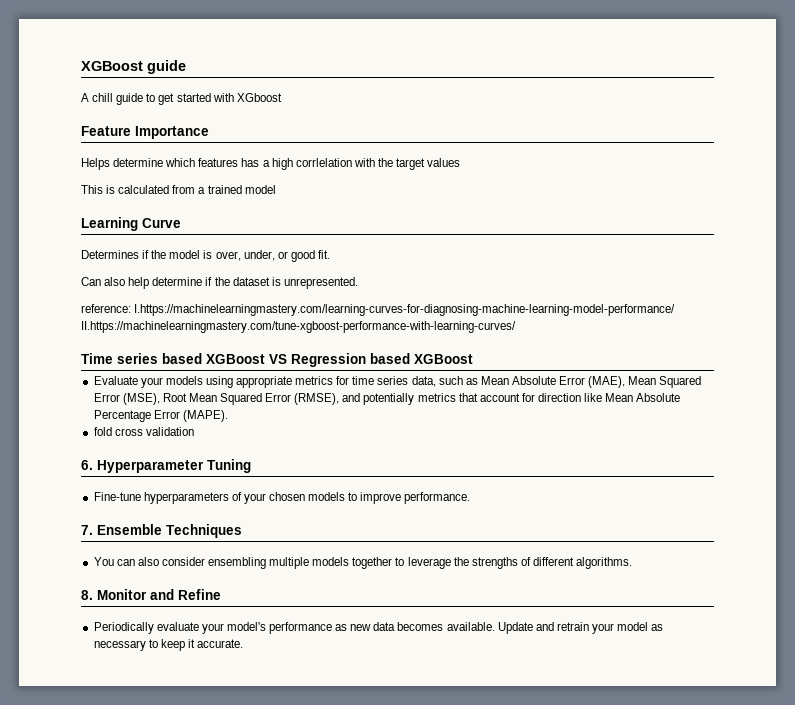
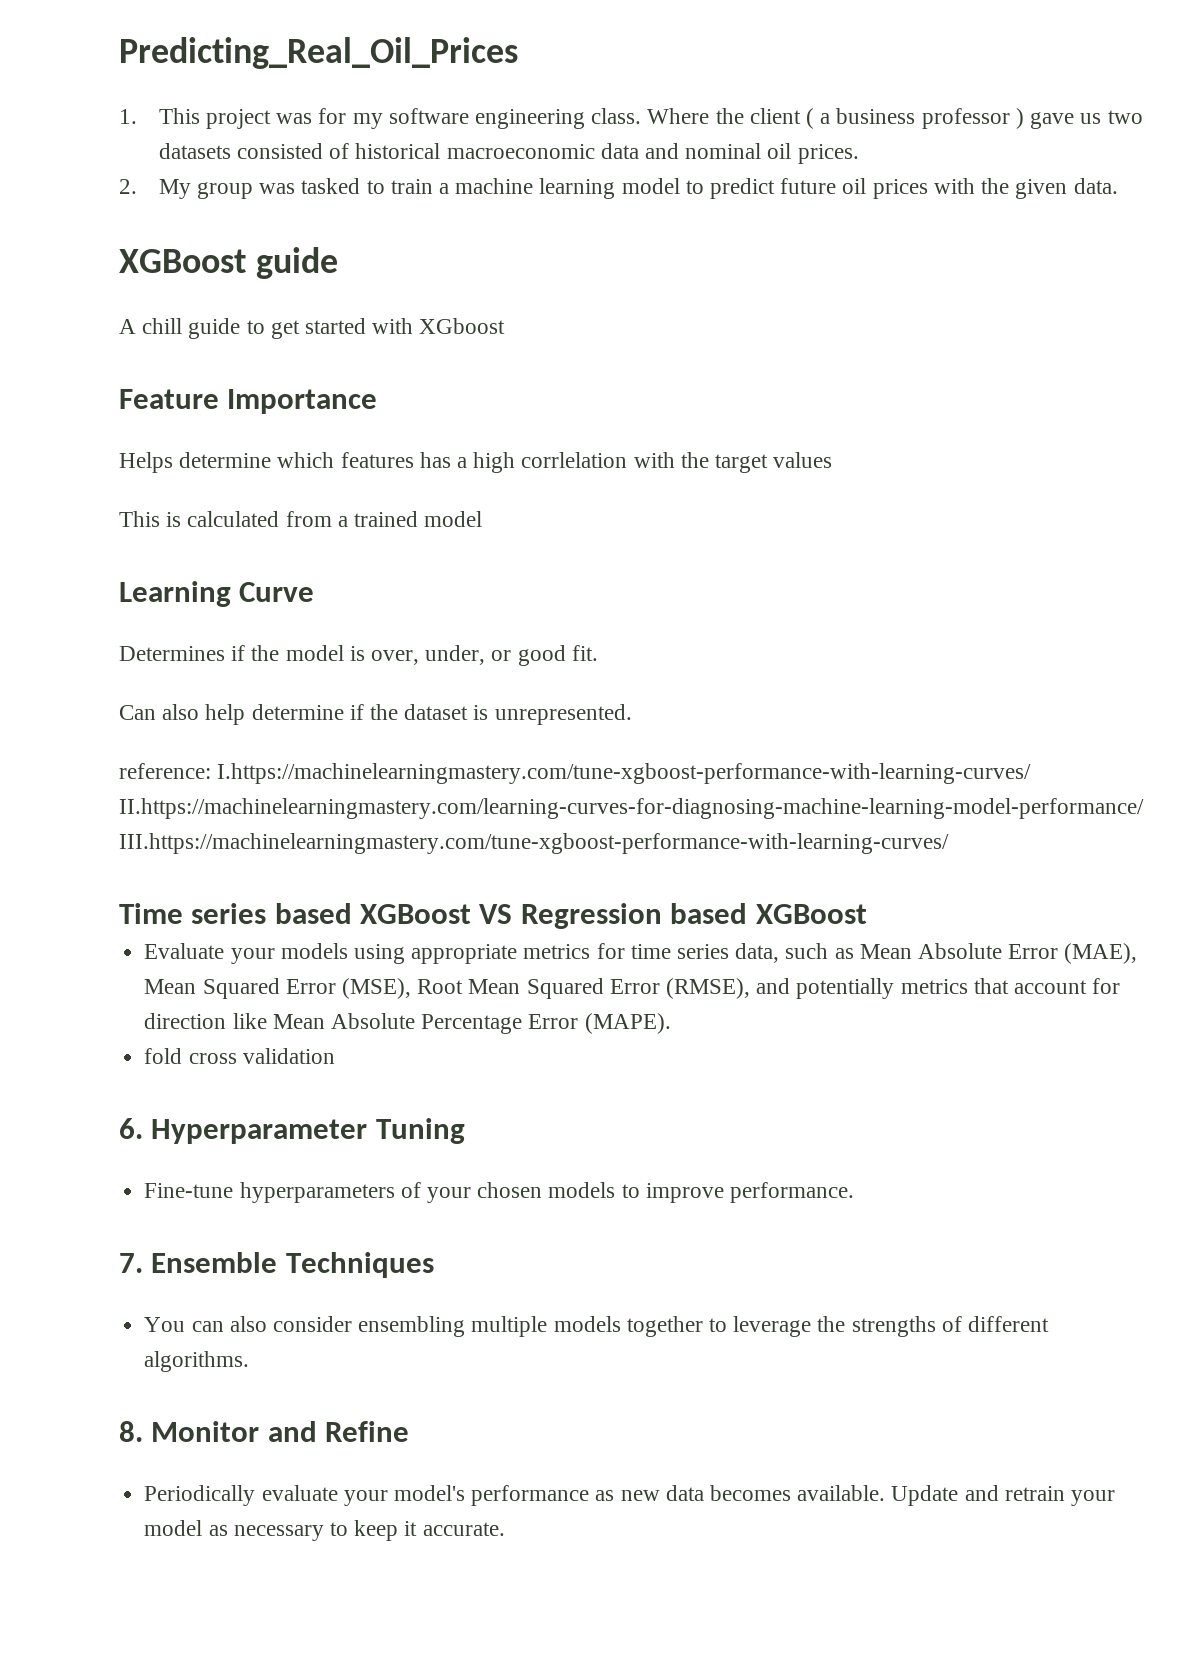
(81, 66) none -> [119,37,518,69] [119,108,1143,129] [158,143,859,164] [119,178,1118,199] Predicting_Real_Oil_Prices // 1. This project was for my software engineering class. Where the client ( a business professor ) gave us two datasets consisted of historical macroeconomic data and nominal oil prices. // 2. My group was tasked to train a machine learning model to predict future oil prices with the given data. //
[134,304,676,316] [81,321,516,333] I.https://machinelearningmastery.com/learning-curves-for-diagnosing-machine-learning-model-performance/ II.https://machinelearningmastery.com/tune-xgboost-performance-with-learning-curves/ -> [217,763,1032,784] [119,798,1144,819] [119,833,949,854] I.https://machinelearningmastery.com/tune-xgboost-performance-with-learning-curves/ II.https://machinelearningmastery.com/learning-curves-for-diagnosing-machine-learning-model-performance/ III.https://machinelearningmastery.com/tune-xgboost-performance-with-learning-curves/

